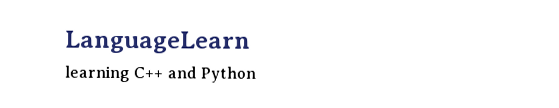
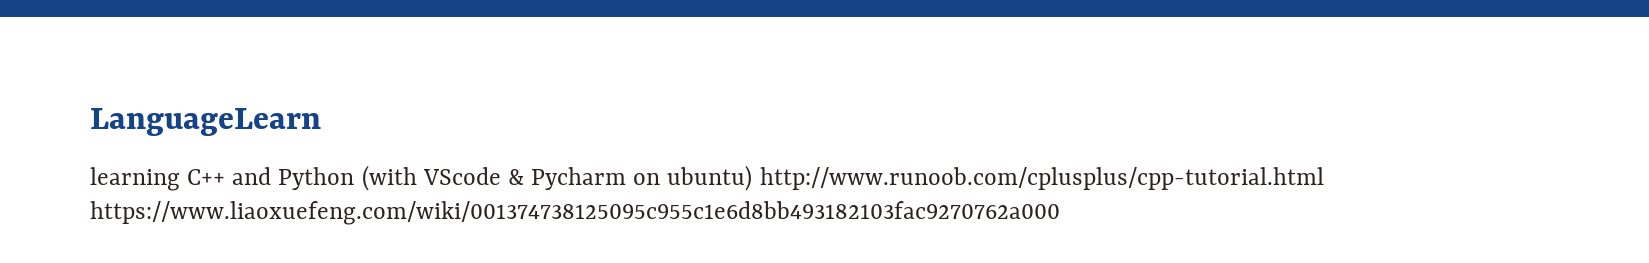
(256, 74) none -> [361,165,1324,191] [90,201,1060,225] (with VScode & Pycharm on ubuntu) http://www.runoob.com/cplusplus/cpp-tutorial.html https://www.liaoxuefeng.com/wiki/001374738125095c955c1e6d8bb493182103fac9270762a000

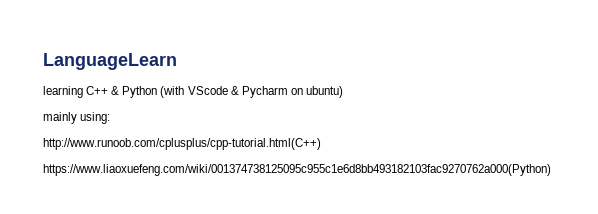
[232,167,272,185] and -> [111,86,120,95] &
[759,167,1324,190] [90,201,1060,225] http://www.runoob.com/cplusplus/cpp-tutorial.html https://www.liaoxuefeng.com/wiki/001374738125095c955c1e6d8bb493182103fac9270762a000 -> [43,112,111,124] [43,138,321,150] [43,164,551,176] // mainly using: // http://www.runoob.com/cplusplus/cpp-tutorial.html(C++) // https://www.liaoxuefeng.com/wiki/001374738125095c955c1e6d8bb493182103fac9270762a000(Python)

